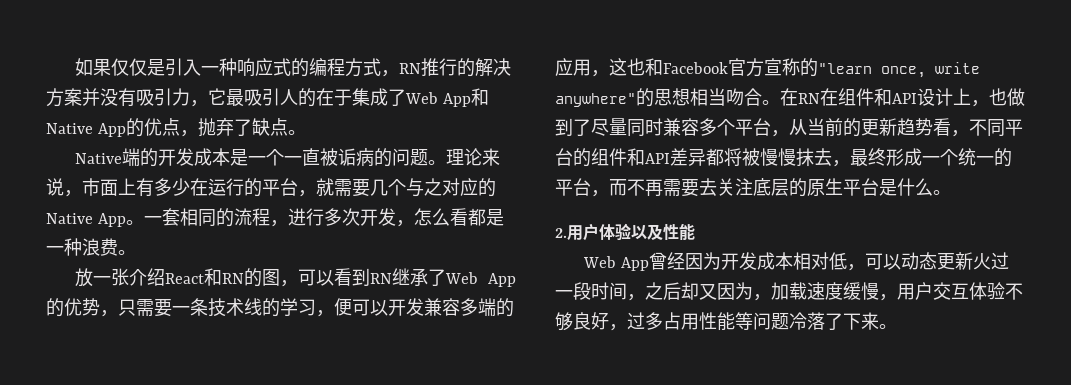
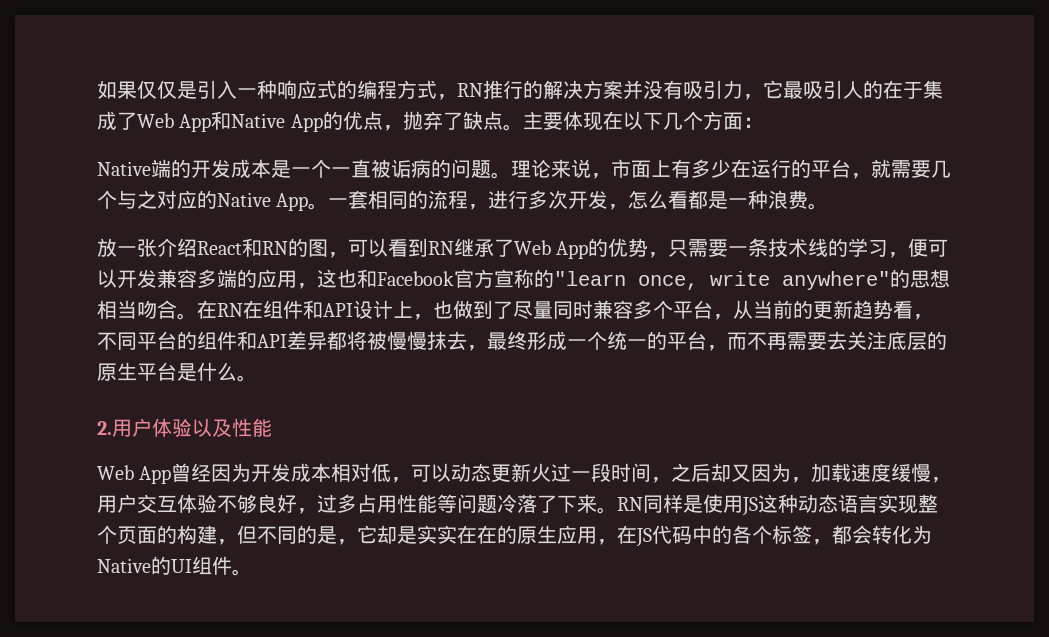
(306, 132) none -> [522,111,763,131] 主要体现在以下几个方面：
(897, 326) none -> [617,494,938,516] [97,525,932,547] [97,556,252,576] RN同样是使用JS这种动态语言实现整个页面的构建，但不同的是，它却是实实在在的原生应用，在JS代码中的各个标签，都会转化为Native的UI组件。

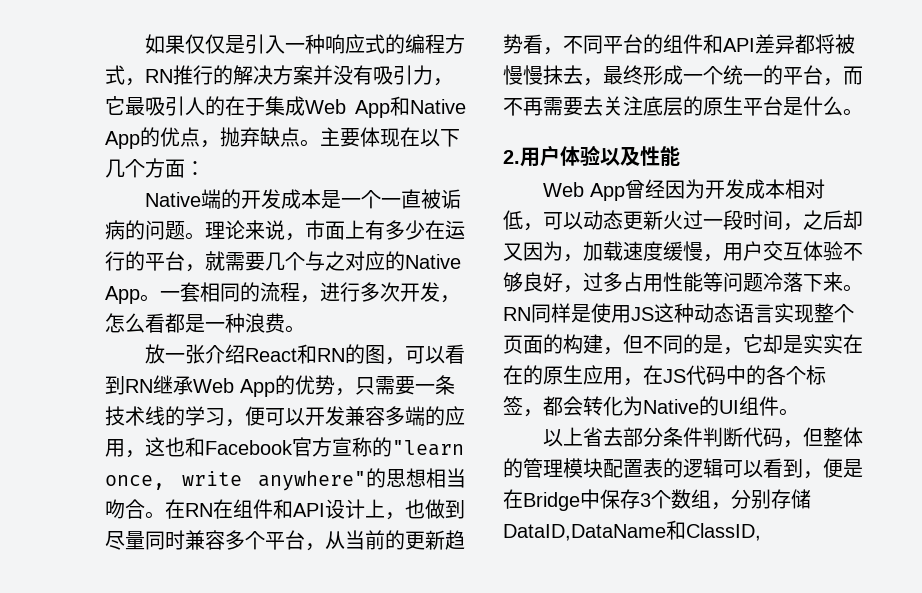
[117,112,137,130] 了 -> (305, 106) none
[442,112,463,130] 了 -> (260, 137) none
[494,239,514,257] 了 -> (193, 385) none
[493,301,513,319] 了 -> (465, 509) none
[537,495,557,513] 了 -> (803, 282) none
(252, 572) none -> [542,427,863,448] [503,458,863,479] [503,489,811,511] [503,520,761,541] // 以上省去部分条件判断代码，但整体的管理模块配置表的逻辑可以看到，便是在Bridge中保存3个数组，分别存储DataID,DataName和ClassID,

